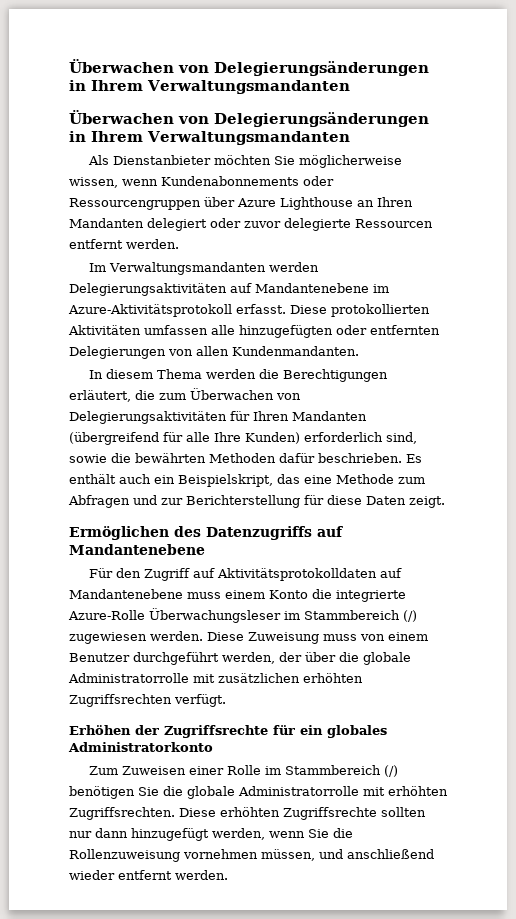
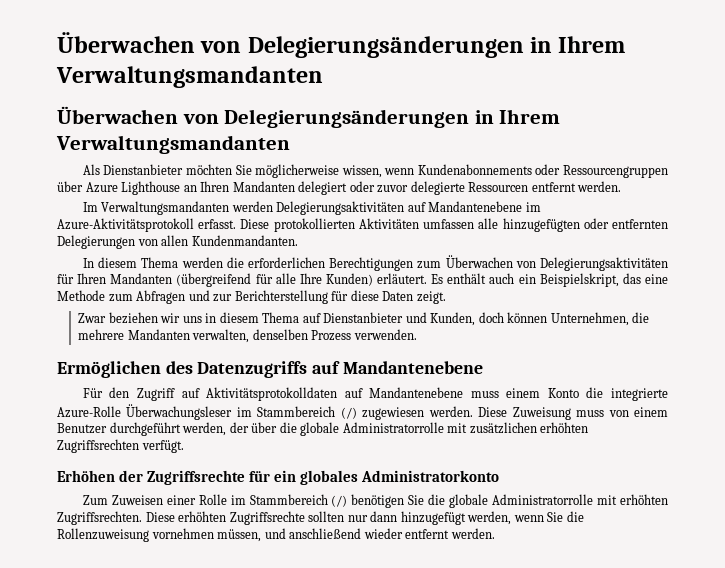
[283,369,389,382] [69,390,155,402] Berechtigungen erläutert, die -> [247,257,414,271] erforderlichen Berechtigungen
[304,432,417,444] [69,453,402,463] erforderlich sind, sowie die bewährten Methoden dafür beschrieben. -> [377,273,428,284] erläutert.
(445, 502) none -> [78,312,650,326] [78,329,417,343] // Zwar beziehen wir uns in diesem Thema auf Dienstanbieter und Kunden, doch können Unternehmen, die mehrere Mandanten verwalten, denselben Prozess verwenden.

